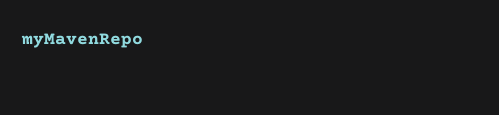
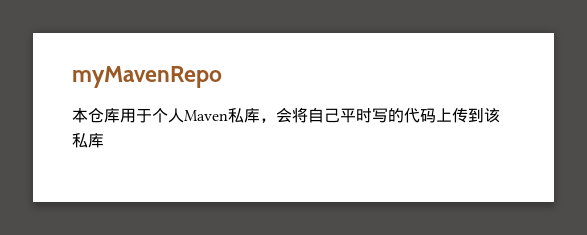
(143, 40) none -> [72,107,500,123] [72,133,104,148] // 本仓库用于个人Maven私库，会将自己平时写的代码上传到该私库

